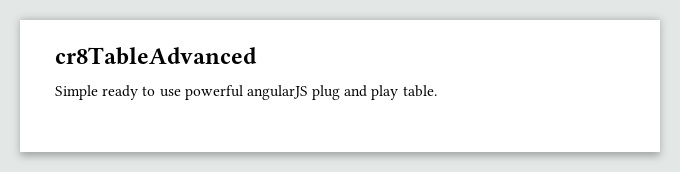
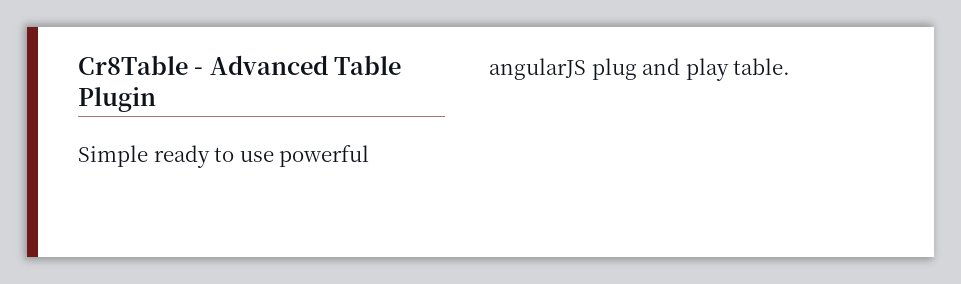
[55,47,257,65] cr8TableAdvanced -> [78,55,402,75] [78,87,156,112] Cr8Table - Advanced Table Plugin

